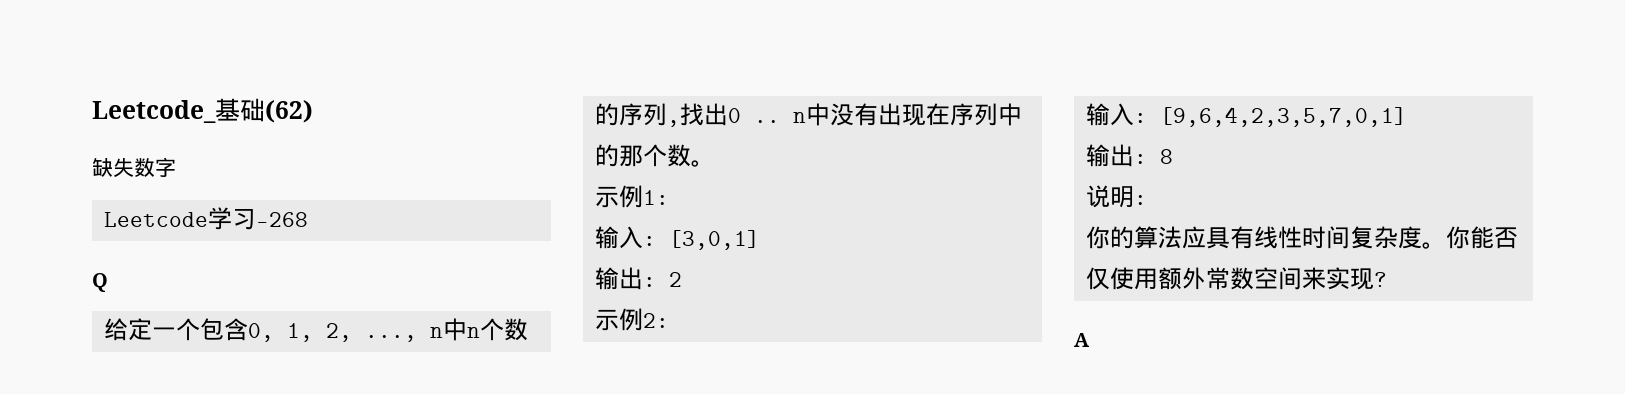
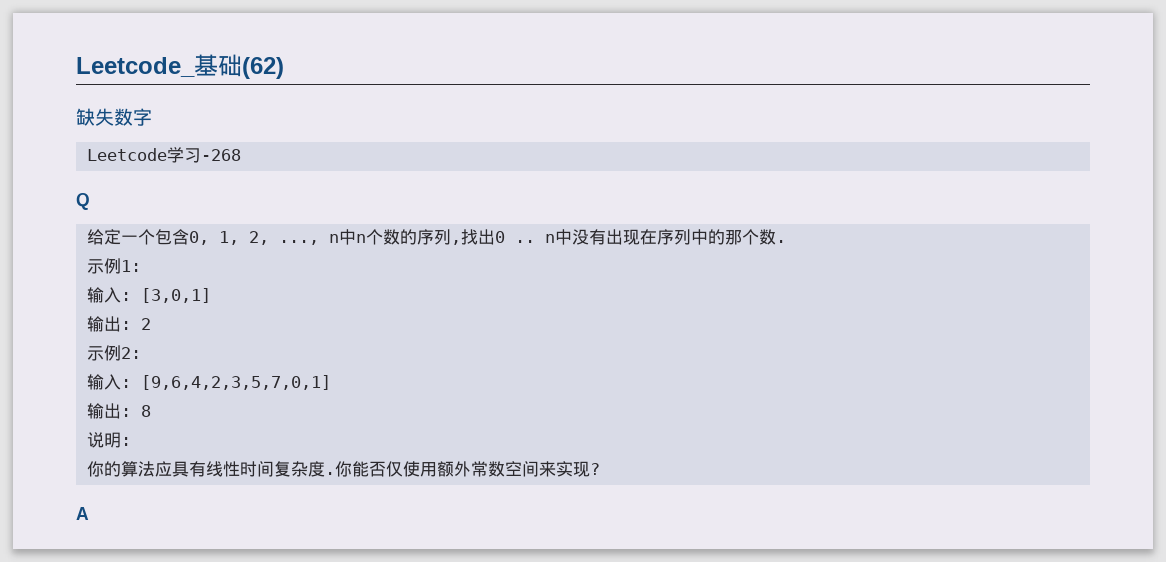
[691,160,715,167] 。 -> [775,240,786,243] .
[1422,242,1446,249] 。 -> [324,472,335,475] .

